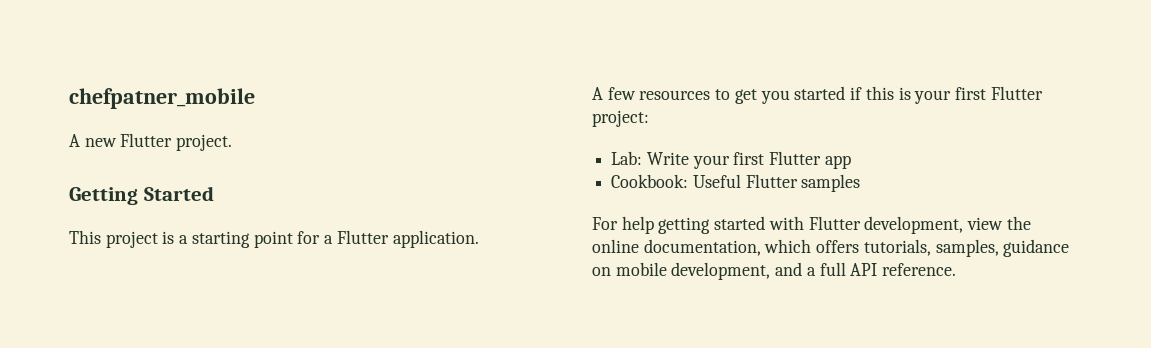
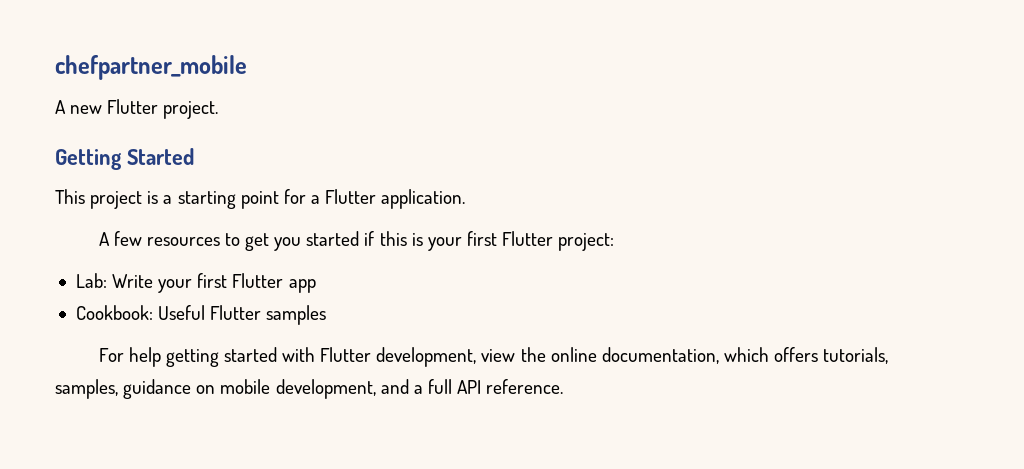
[69,88,255,109] chefpatner_mobile -> [55,55,247,80] chefpartner_mobile

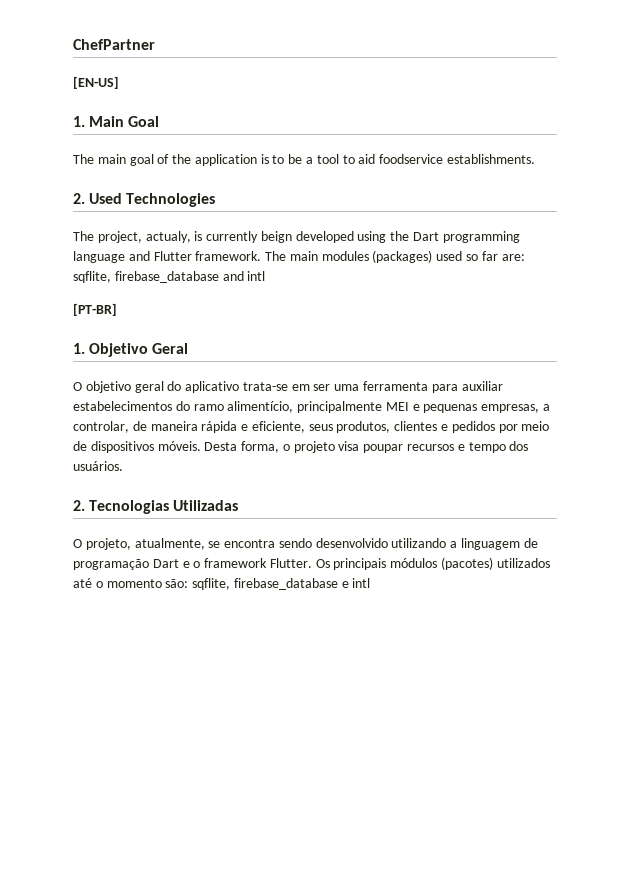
[55,55,247,80] [55,99,219,119] [55,148,194,170] [55,189,466,209] [98,231,615,251] [75,273,316,293] [75,305,327,325] [98,347,889,367] [55,379,564,399] chefpartner_mobile // A new Flutter project. // Getting Started // This project is a starting point for a Flutter application. // A few resources to get you started if this is your first Flutter project: // Lab: Write your first Flutter app // Cookbook: Useful Flutter samples // For help getting started with Flutter development, view the online documentation, which offers tutorials, samples, guidance on mobile development, and a full API reference. -> [73,39,155,50] [73,76,119,89] [73,116,160,127] [73,154,535,166] [73,193,216,207] [73,231,520,243] [73,250,525,263] [73,271,266,283] [73,303,117,316] [73,343,189,357] [73,381,503,393] [73,401,551,413] [73,421,550,433] [73,441,529,453] [73,461,123,471] [73,500,239,514] [73,538,538,550] [73,557,550,570] [73,578,371,590] ChefPartner // [EN-US] // 1. Main Goal // The main goal of the application is to be a tool to aid foodservice establishments. // 2. Used Technologies // The project, actualy, is currently beign developed using the Dart programming language and Flutter framework. The main modules (packages) used so far are: sqflite, firebase_database and intl // [PT-BR] // 1. Objetivo Geral // O objetivo geral do aplicativo trata-se em ser uma ferramenta para auxiliar estabelecimentos do ramo alimentício, principalmente MEI e pequenas empresas, a controlar, de maneira rápida e eficiente, seus produtos, clientes e pedidos por meio de dispositivos móveis. Desta forma, o projeto visa poupar recursos e tempo dos usuários. // 2. Tecnologias Utilizadas // O projeto, atualmente, se encontra sendo desenvolvido utilizando a linguagem de programação Dart e o framework Flutter. Os principais módulos (pacotes) utilizados até o momento são: sqflite, firebase_database e intl

